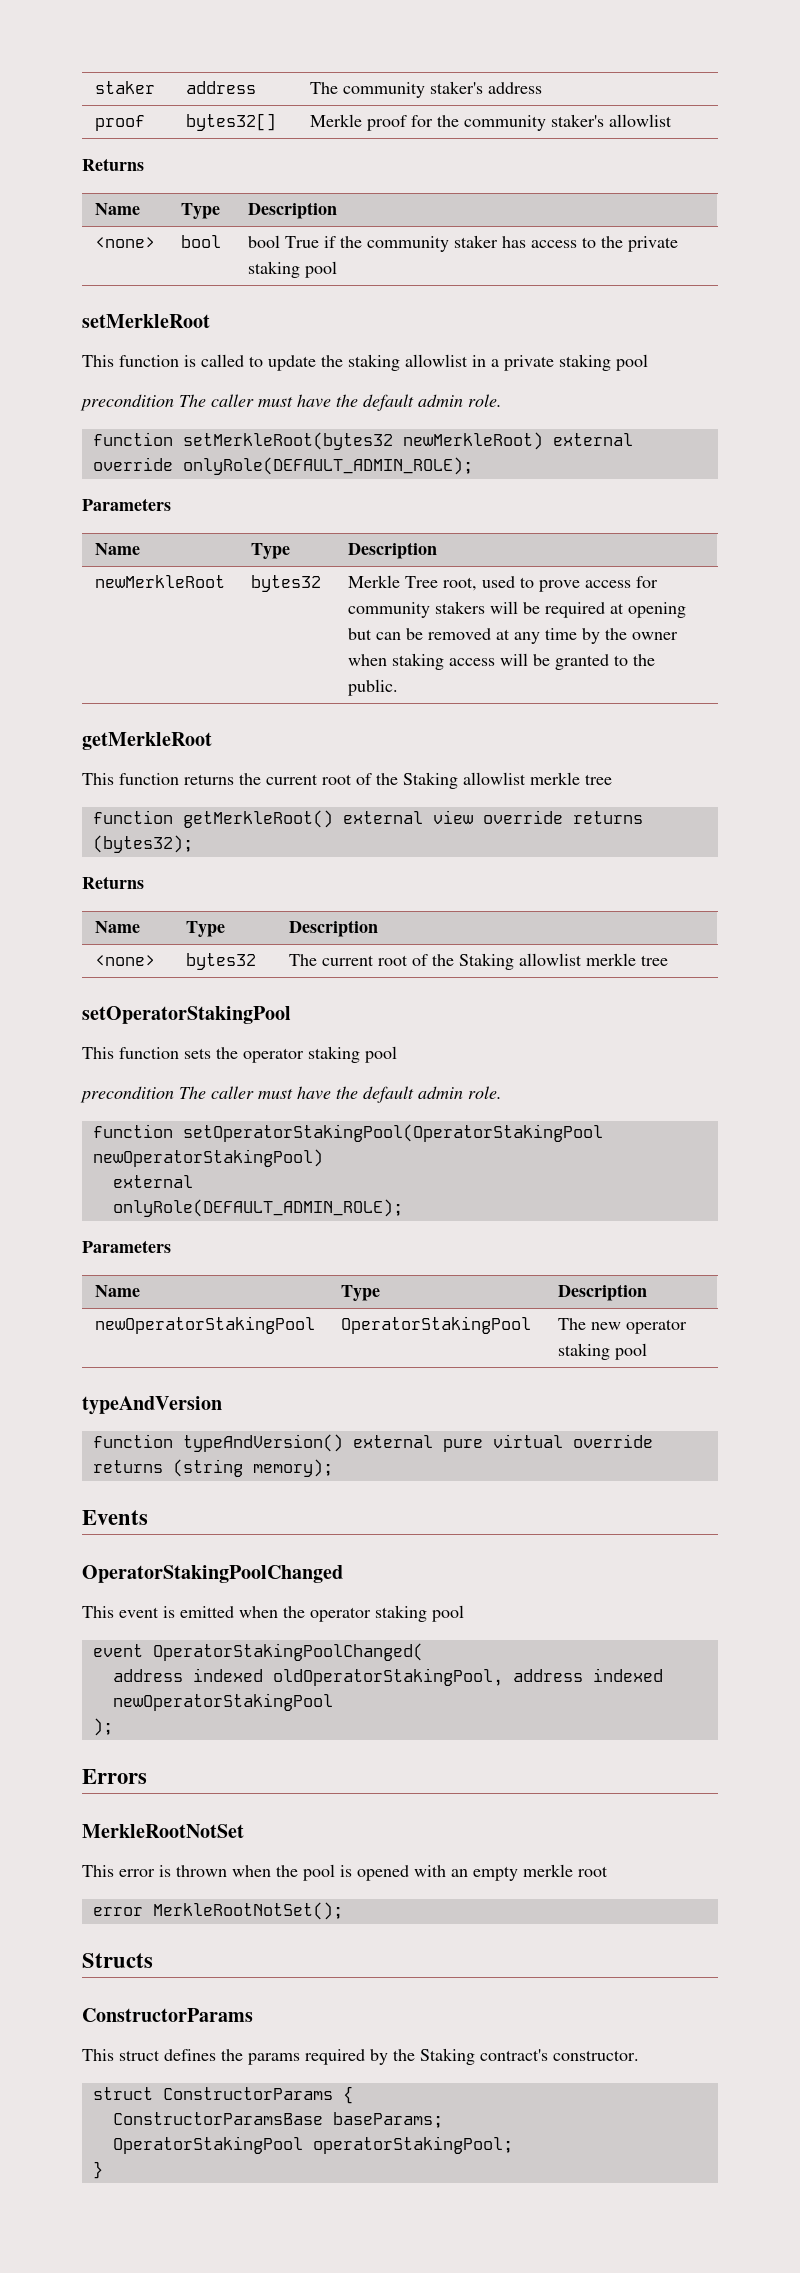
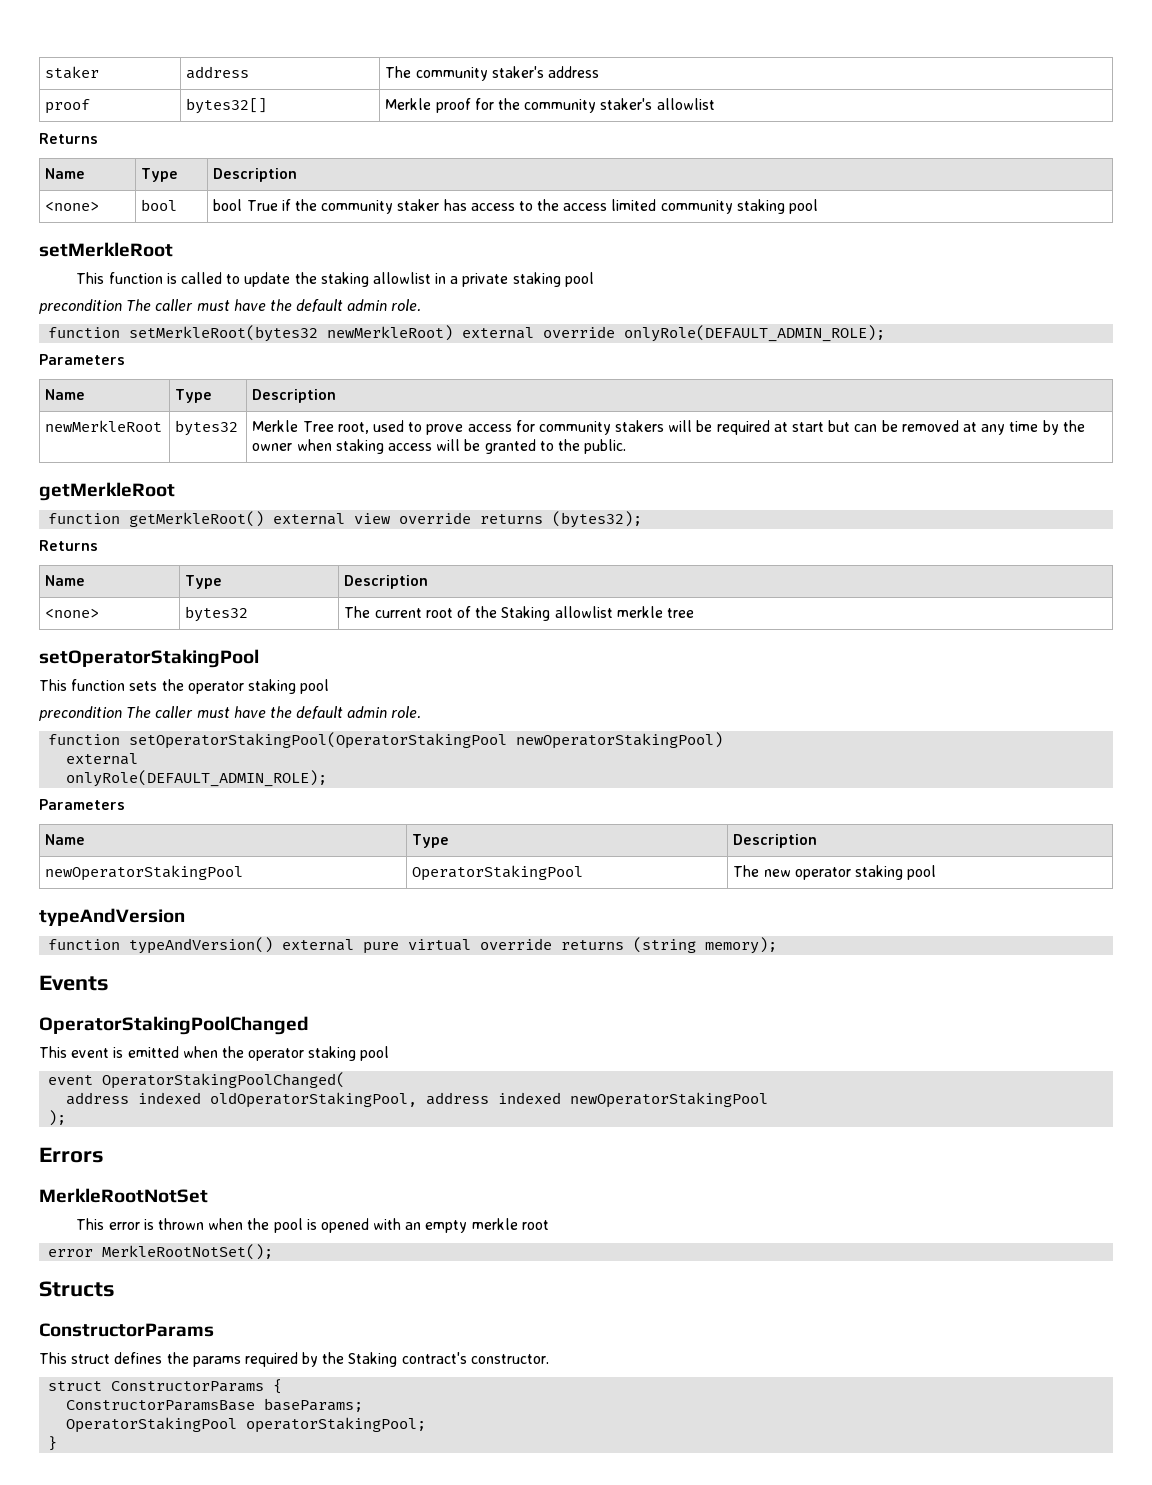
[627,236,678,252] private -> [563,199,733,214] access limited community
[627,602,686,618] opening -> [792,422,825,432] start
[82,772,612,789] // This function returns the current root of the Staking allowlist merkle tree -> (175, 491) none

